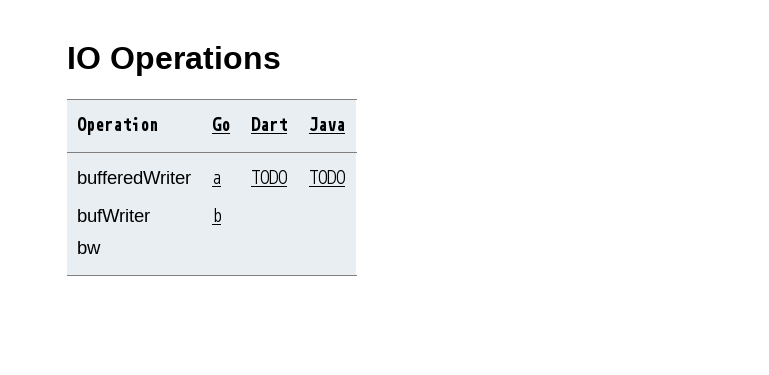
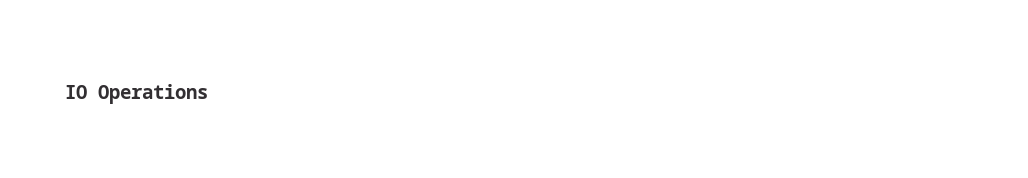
[77,117,159,135] [212,117,231,131] [251,117,288,131] [309,117,346,131] [77,171,192,184] [77,209,151,222] [77,241,102,254] [212,174,222,184] [212,208,222,222] [251,170,288,184] [309,170,346,184] // Operation | Go | Dart | Java // bufferedWriter // bufWriter // bw | a // b | TODO | TODO -> (208, 94) none

